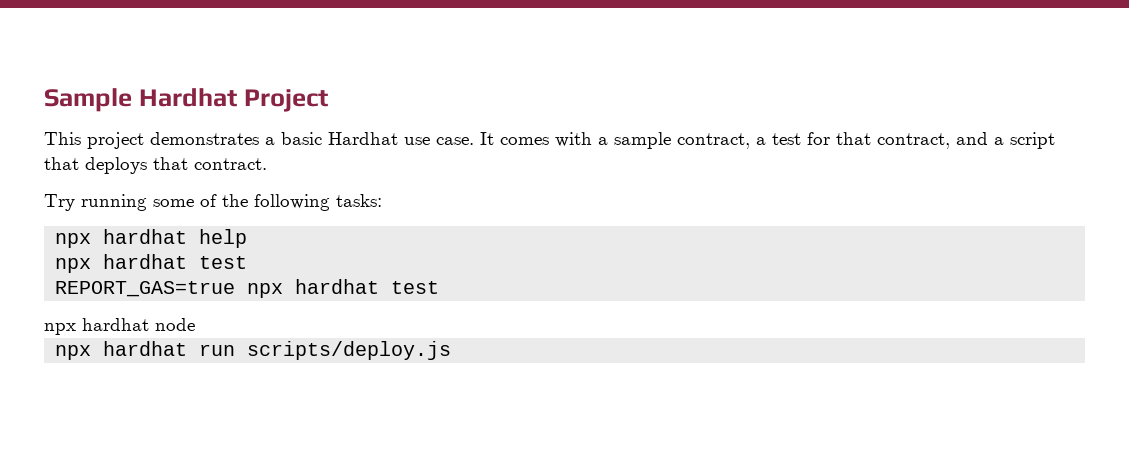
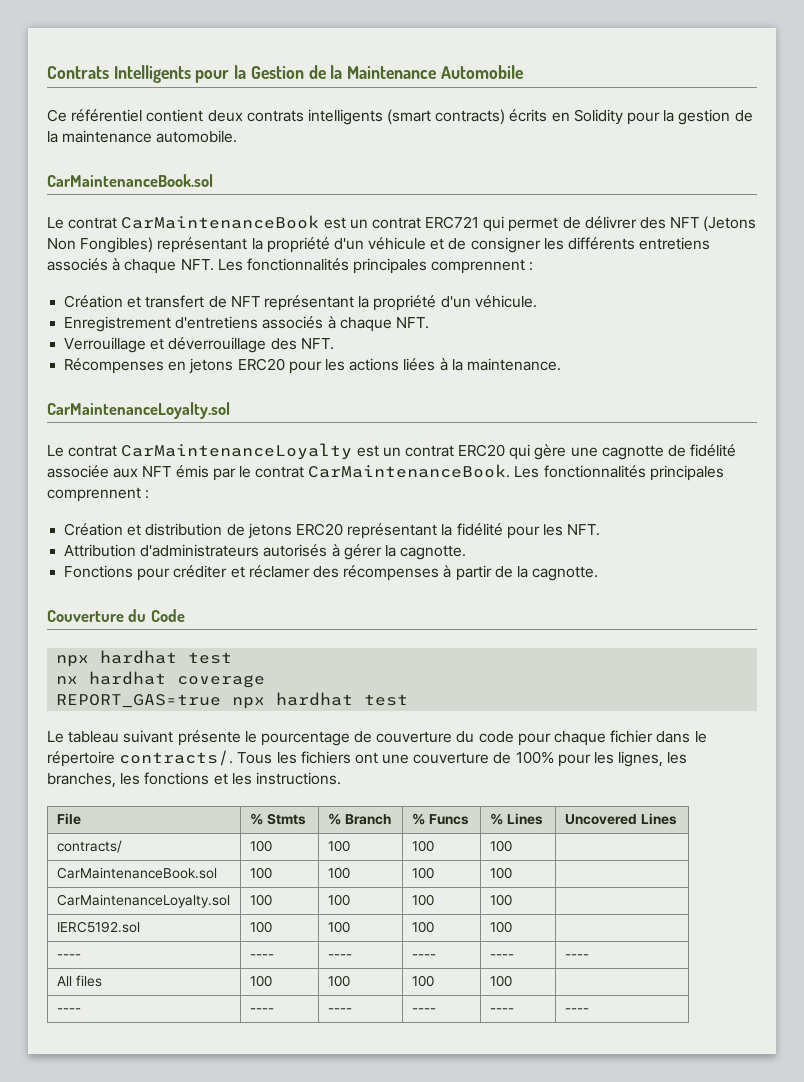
[44,88,328,112] [44,132,1055,149] [44,157,267,174] [44,194,382,211] [55,229,248,248] [55,254,248,273] Sample Hardhat Project // This project demonstrates a basic Hardhat use case. It comes with a sample contract, a test for that contract, and a script that deploys that contract. // Try running some of the following tasks: // npx hardhat help // npx hardhat test -> [47,65,523,83] [47,109,753,125] [47,130,238,143] [47,174,213,187] [47,215,757,232] [47,237,711,253] [47,258,534,274] [64,295,537,311] [64,316,429,332] [64,337,334,353] [64,358,561,374] [47,402,230,419] [47,443,737,460] [47,464,724,481] [47,487,150,502] [64,523,601,539] [64,544,467,560] [64,565,599,581] [47,609,185,622] [56,650,233,667] [56,671,266,688] Contrats Intelligents pour la Gestion de la Maintenance Automobile // Ce référentiel contient deux contrats intelligents (smart contracts) écrits en Solidity pour la gestion de la maintenance automobile. // CarMaintenanceBook.sol // Le contrat CarMaintenanceBook est un contrat ERC721 qui permet de délivrer des NFT (Jetons Non Fongibles) représentant la propriété d'un véhicule et de consigner les différents entretiens associés à chaque NFT. Les fonctionnalités principales comprennent : // Création et transfert de NFT représentant la propriété d'un véhicule. // Enregistrement d'entretiens associés à chaque NFT. // Verrouillage et déverrouillage des NFT. // Récompenses en jetons ERC20 pour les actions liées à la maintenance. // CarMaintenanceLoyalty.sol // Le contrat CarMaintenanceLoyalty est un contrat ERC20 qui gère une cagnotte de fidélité associée aux NFT émis par le contrat CarMaintenanceBook. Les fonctionnalités principales comprennent : // Création et distribution de jetons ERC20 représentant la fidélité pour les NFT. // Attribution d'administrateurs autorisés à gérer la cagnotte. // Fonctions pour créditer et réclamer des récompenses à partir de la cagnotte. // Couverture du Code // npx hardhat test // nx hardhat coverage
[44,318,195,335] [55,341,452,360] npx hardhat node // npx hardhat run scripts/deploy.js -> [47,730,707,746] [47,750,688,767] [47,772,341,788] [56,813,81,825] [249,813,306,825] [327,813,391,825] [411,813,469,825] [489,813,543,825] [564,813,677,825] [56,840,122,853] [249,840,272,852] [327,840,350,852] [411,840,434,852] [489,840,512,852] [56,867,217,879] [249,867,272,879] [327,867,350,879] [411,867,434,879] [489,867,512,879] [56,894,230,908] [249,894,272,906] [327,894,350,906] [411,894,434,906] [489,894,512,906] [56,921,140,933] [249,921,272,933] [327,921,350,933] [411,921,434,933] [489,921,512,933] [56,954,81,959] [249,954,274,959] [327,954,352,959] [411,954,436,959] [489,954,514,959] [564,954,589,959] [56,975,102,987] [249,975,272,987] [327,975,350,987] [411,975,434,987] [489,975,512,987] [56,1008,81,1013] [249,1008,274,1013] [327,1008,352,1013] [411,1008,436,1013] [489,1008,514,1013] [564,1008,589,1013] Le tableau suivant présente le pourcentage de couverture du code pour chaque fichier dans le répertoire contracts/. Tous les fichiers ont une couverture de 100% pour les lignes, les branches, les fonctions et les instructions. // File | % Stmts | % Branch | % Funcs | % Lines | Uncovered Lines // contracts/ | 100 | 100 | 100 | 100 | // CarMaintenanceBook.sol | 100 | 100 | 100 | 100 | // CarMaintenanceLoyalty.sol | 100 | 100 | 100 | 100 | // IERC5192.sol | 100 | 100 | 100 | 100 | // ---- | ---- | ---- | ---- | ---- | ---- // All files | 100 | 100 | 100 | 100 | // ---- | ---- | ---- | ---- | ---- | ----

